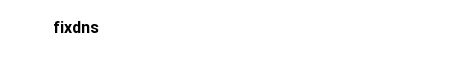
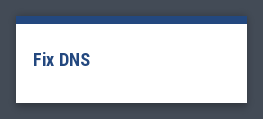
[53,21,99,33] fixdns -> [33,52,90,66] Fix DNS

